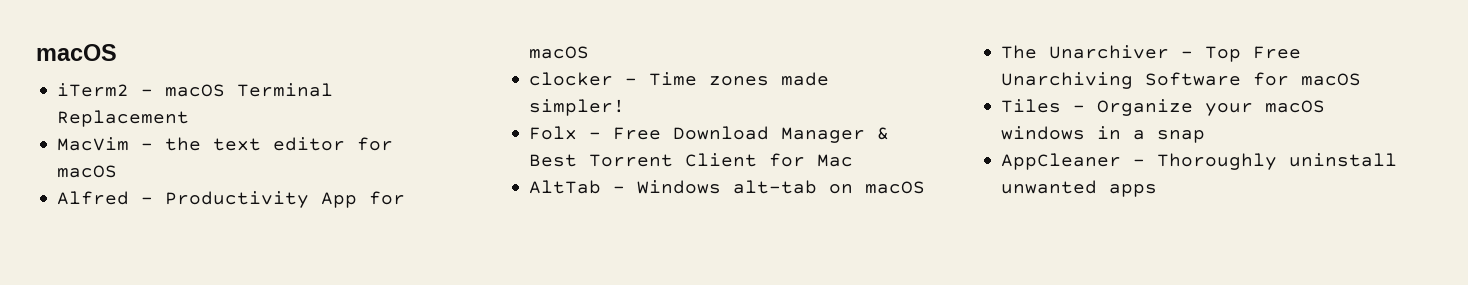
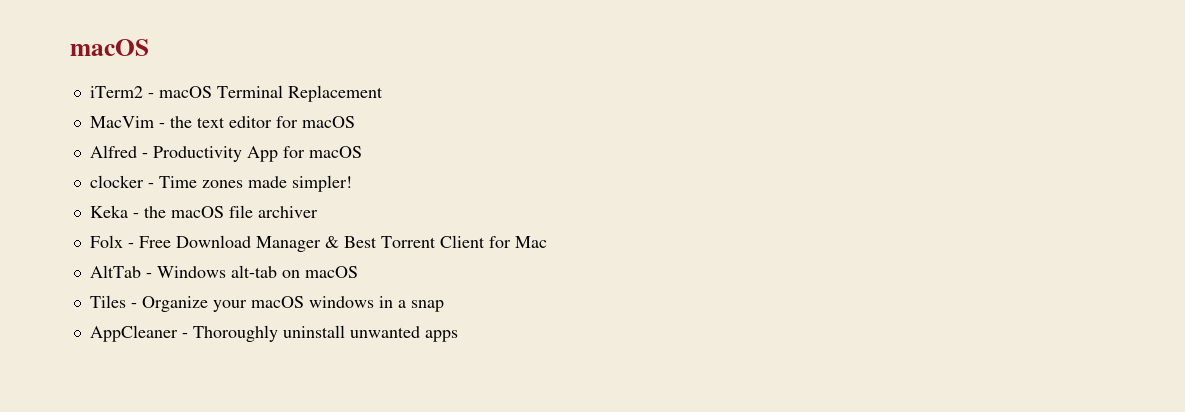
(626, 107) none -> [89,205,318,218] // Keka - the macOS file archiver
[1001,45,1302,62] [1001,72,1362,89] // The Unarchiver - Top Free Unarchiving Software for macOS -> (358, 272) none

